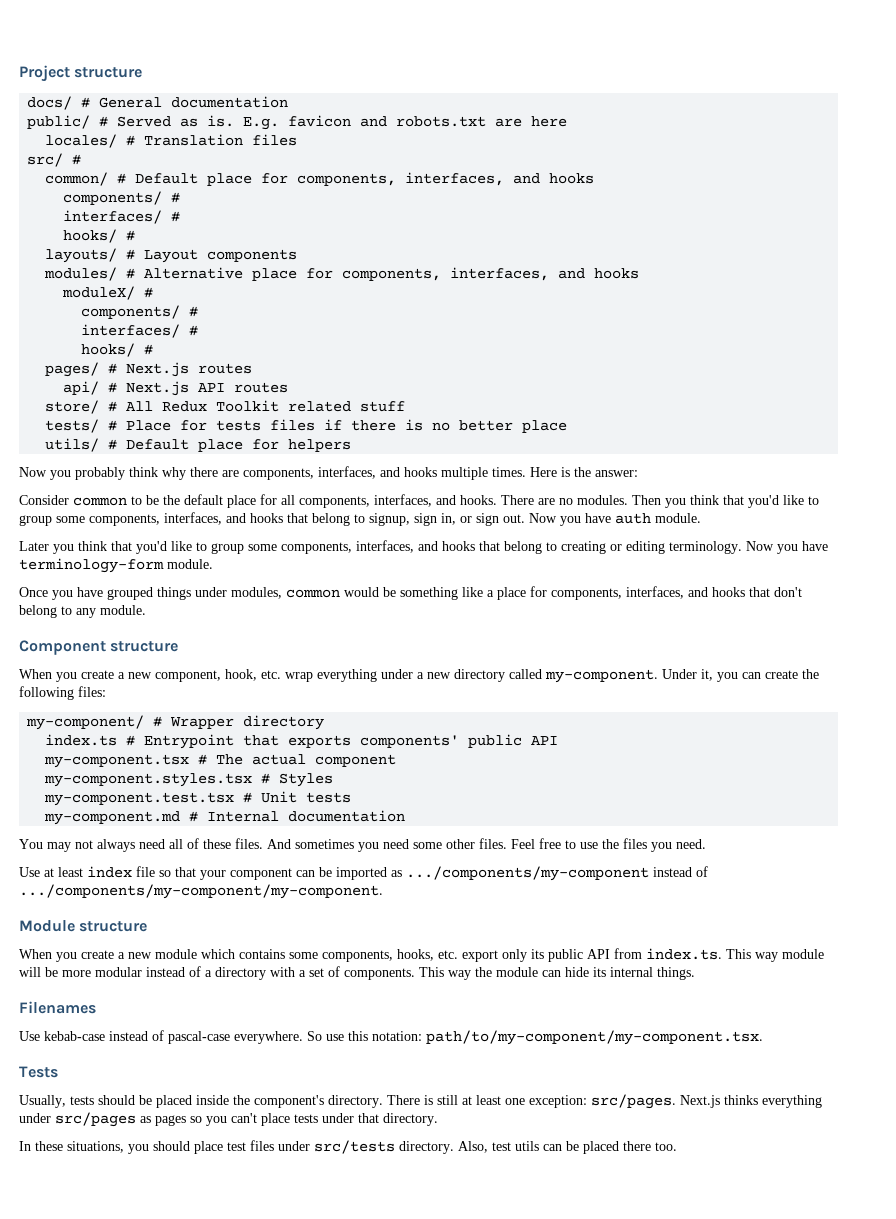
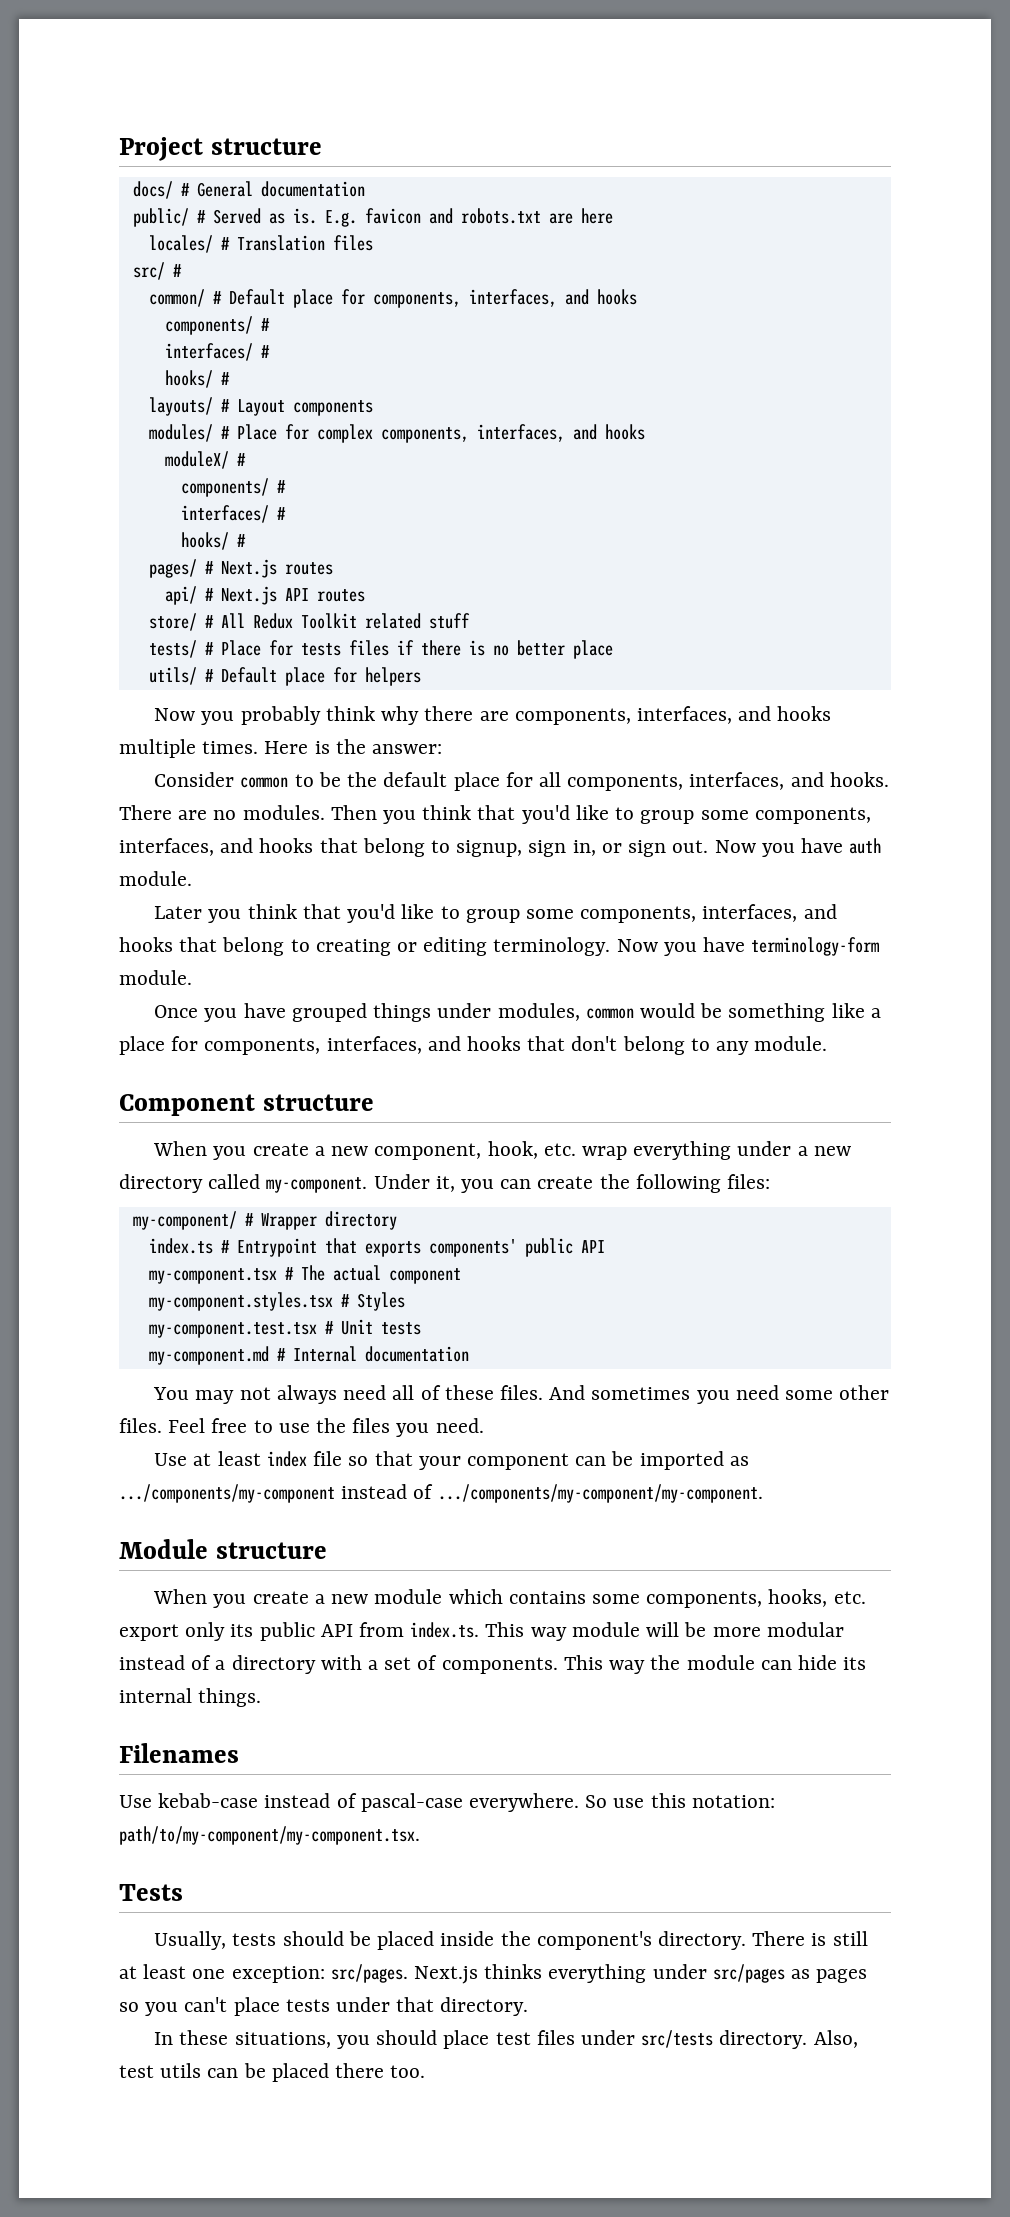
[144,267,334,281] Alternative place for -> [236,424,373,443] Place for complex

